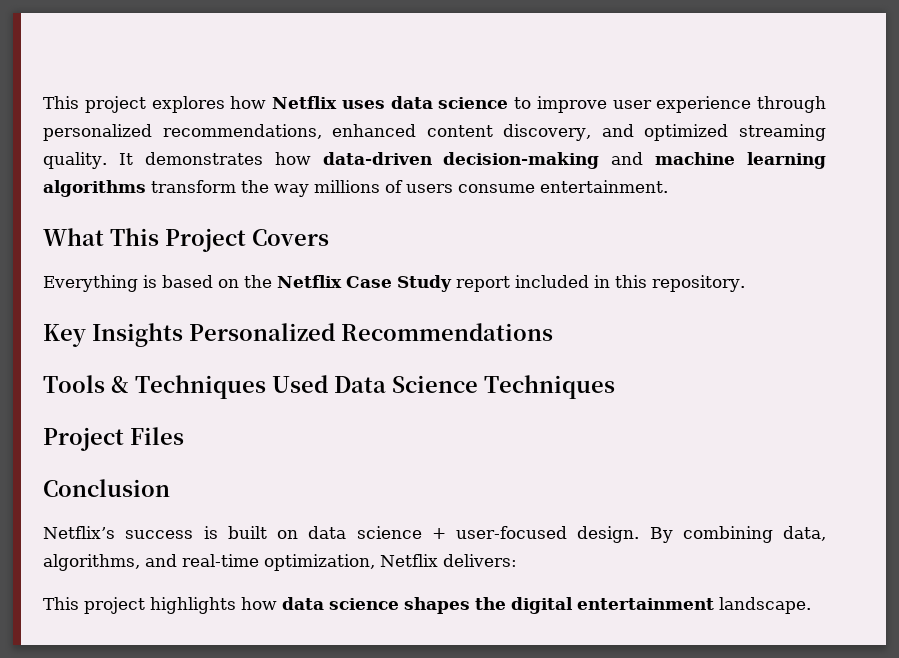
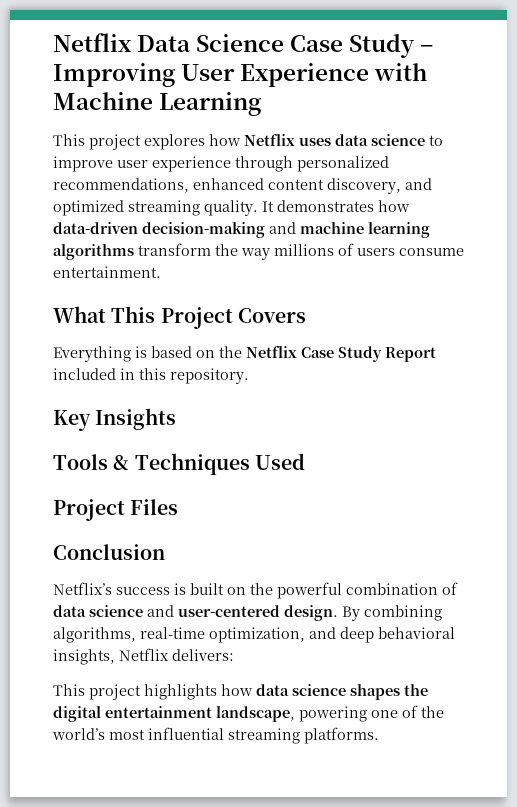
(43, 102) none -> [53,33,434,58] [53,63,428,87] [53,92,262,116] Netflix Data Science Case Study – Improving User Experience with Machine Learning //
[456,276,510,292] report -> [385,347,436,362] Report
[189,323,553,341] Personalized Recommendations -> (177, 419) none
[334,375,615,399] Data Science Techniques -> (305, 461) none
[308,526,826,543] [43,554,375,571] data science + user-focused design. By combining data, algorithms, and real-time optimization, -> [250,582,458,599] [53,605,442,621] [53,627,455,643] [53,649,115,665] the powerful combination of data science and user-centered design. By combining algorithms, real-time optimization, and deep behavioral insights,
[719,597,811,614] landscape. -> [216,705,444,722] [52,727,379,744] landscape, powering one of the world’s most influential streaming platforms.

